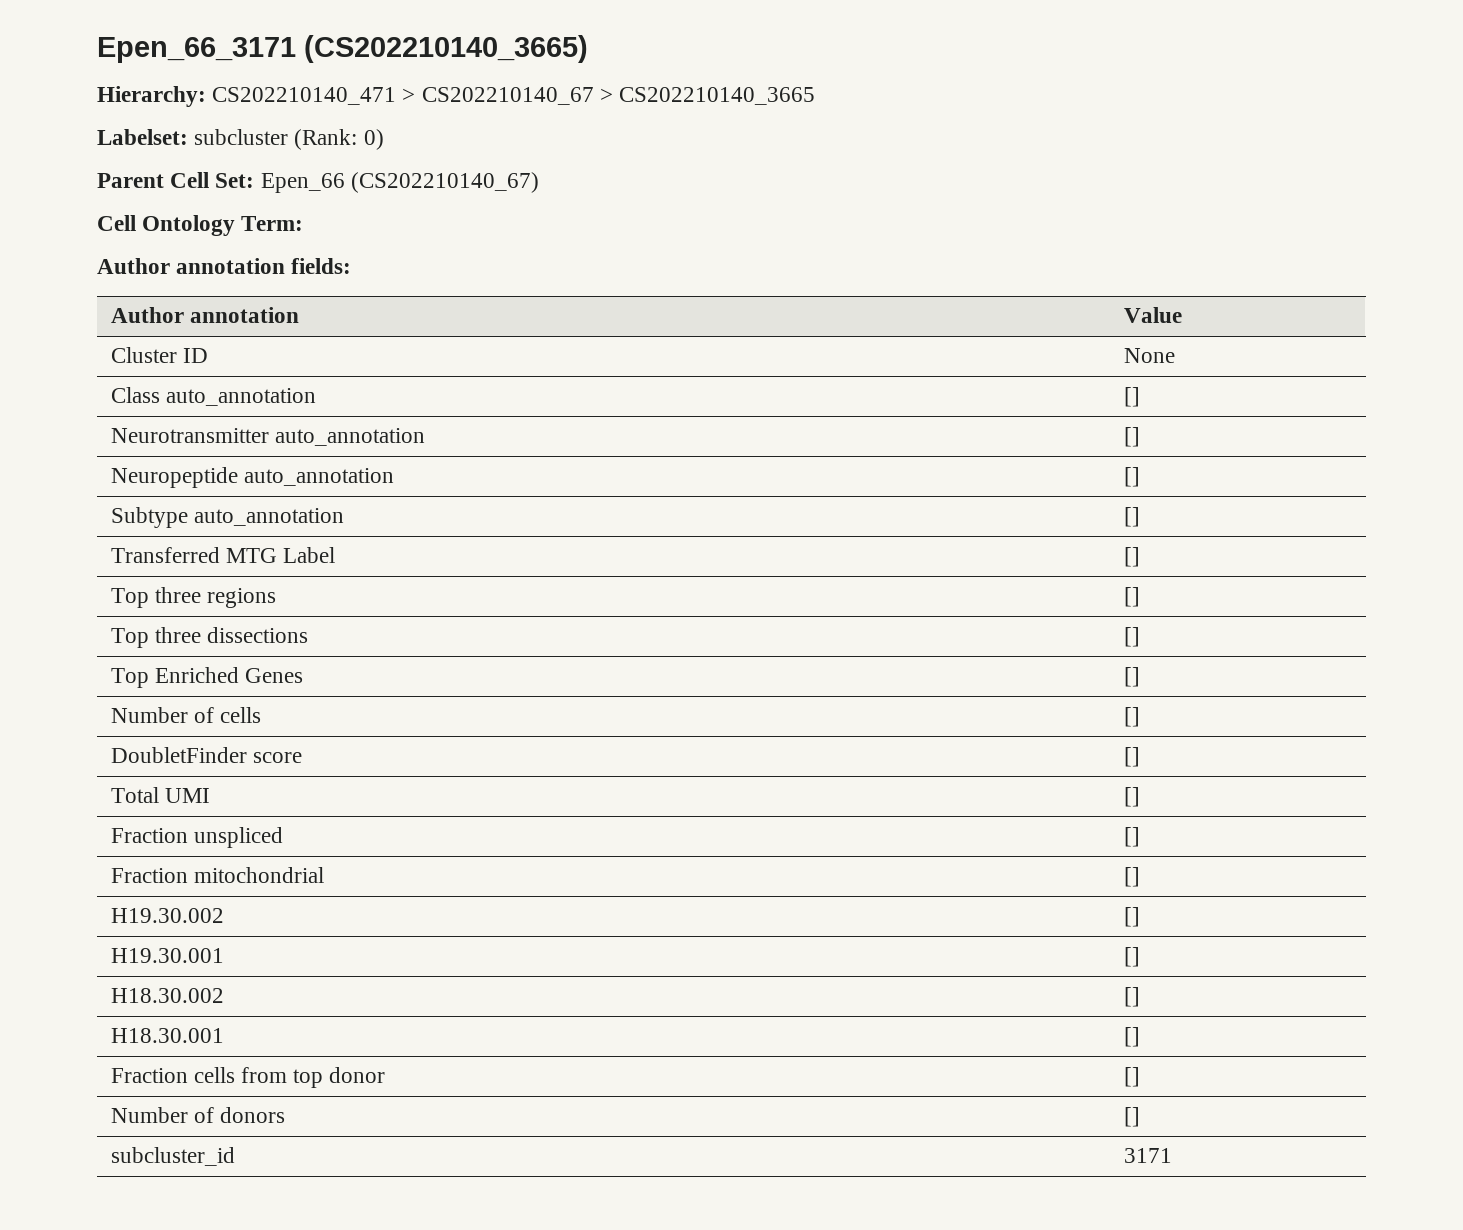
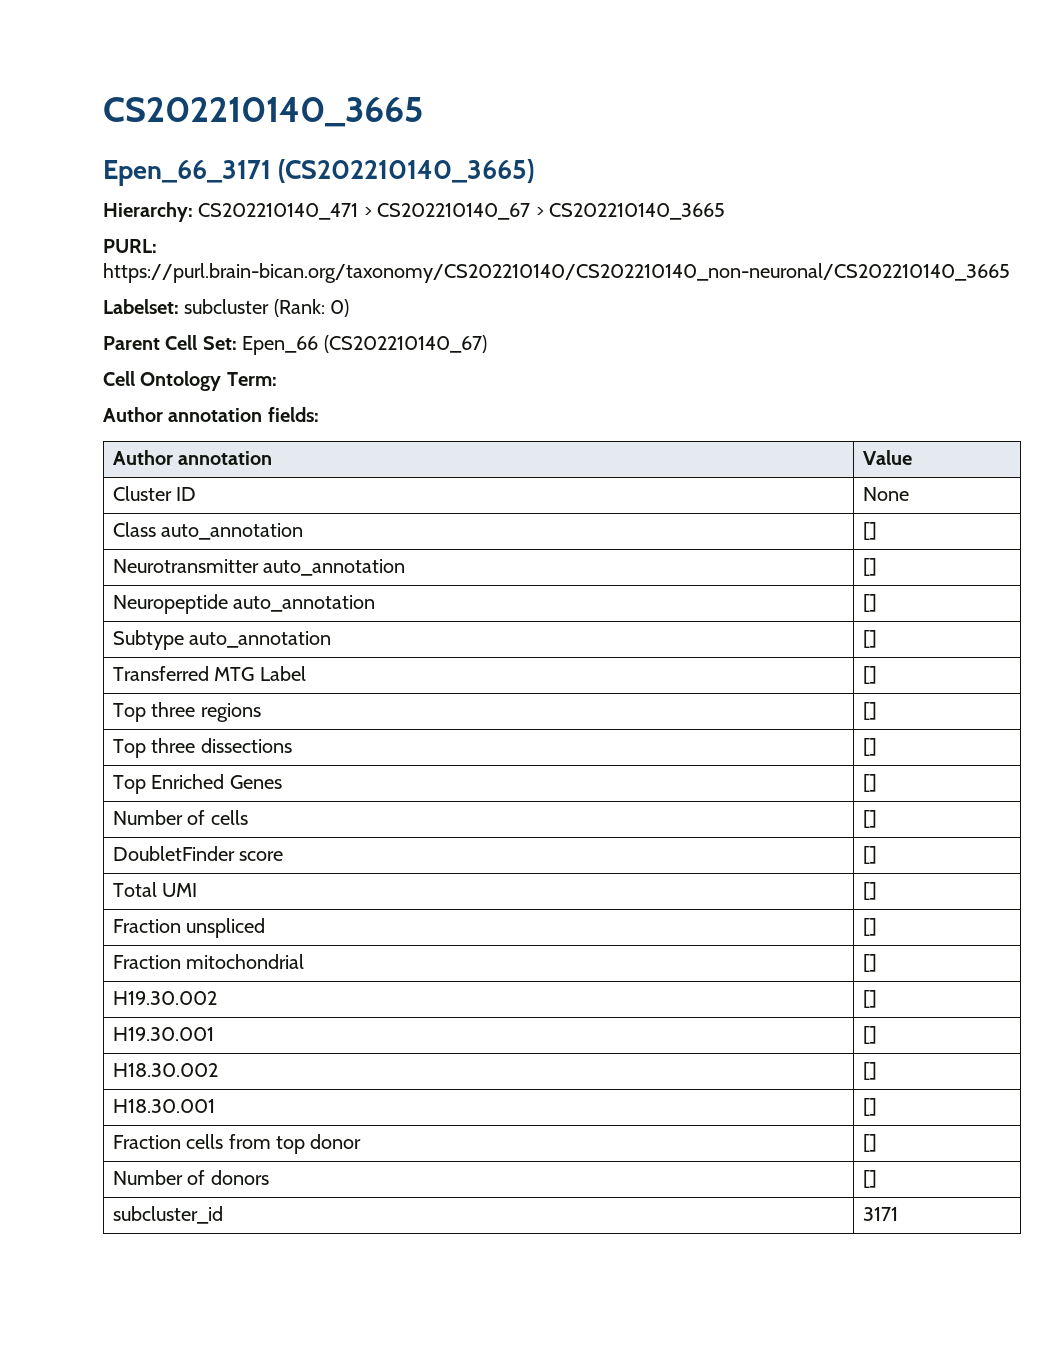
(97, 50) none -> [103,97,423,127] CS202210140_3665 //
(816, 96) none -> [103,239,157,253] [103,263,1010,283] // PURL: https://purl.brain-bican.org/taxonomy/CS202210140/CS202210140_non-neuronal/CS202210140_3665

